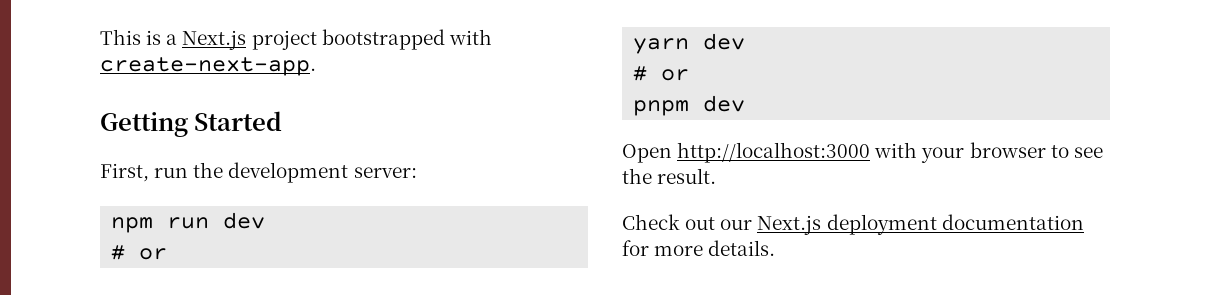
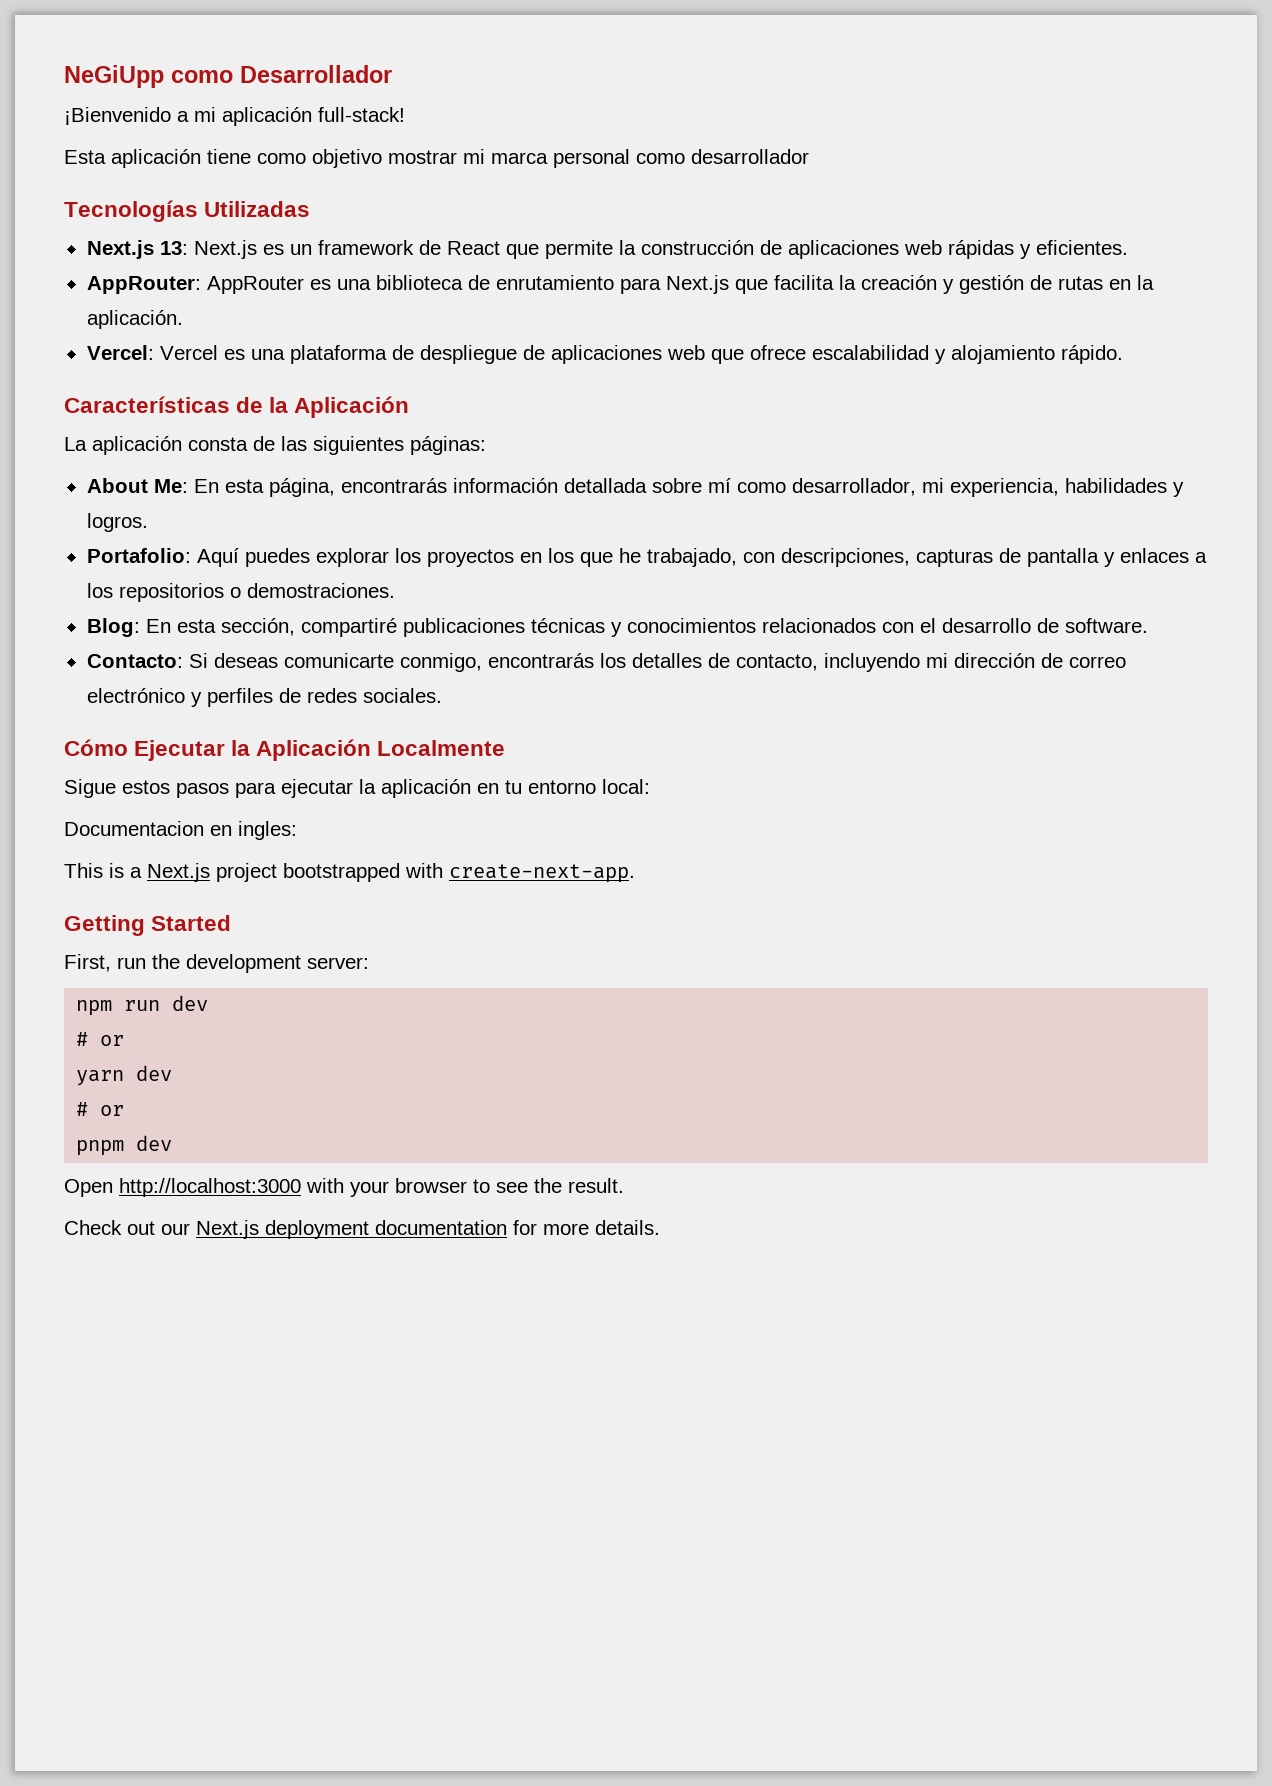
(100, 37) none -> [64,65,392,88] [64,107,405,126] [64,149,809,168] [64,200,311,222] [86,240,1128,259] [86,275,1154,294] [86,310,183,329] [86,345,1123,364] [64,396,410,418] [64,436,486,455] [86,478,1184,497] [86,513,148,532] [86,548,1207,567] [86,583,395,602] [86,618,1148,637] [86,653,1126,672] [86,688,442,707] [64,739,506,761] [64,779,650,798] [64,821,297,840] NeGiUpp como Desarrollador // ¡Bienvenido a mi aplicación full-stack! // Esta aplicación tiene como objetivo mostrar mi marca personal como desarrollador // Tecnologías Utilizadas // Next.js 13: Next.js es un framework de React que permite la construcción de aplicaciones web rápidas y eficientes. // AppRouter: AppRouter es una biblioteca de enrutamiento para Next.js que facilita la creación y gestión de rutas en la aplicación. // Vercel: Vercel es una plataforma de despliegue de aplicaciones web que ofrece escalabilidad y alojamiento rápido. // Características de la Aplicación // La aplicación consta de las siguientes páginas: // About Me: En esta página, encontrarás información detallada sobre mí como desarrollador, mi experiencia, habilidades y logros. // Portafolio: Aquí puedes explorar los proyectos en los que he trabajado, con descripciones, capturas de pantalla y enlaces a los repositorios o demostraciones. // Blog: En esta sección, compartiré publicaciones técnicas y conocimientos relacionados con el desarrollo de software. // Contacto: Si deseas comunicarte conmigo, encontrarás los detalles de contacto, incluyendo mi dirección de correo electrónico y perfiles de redes sociales. // Cómo Ejecutar la Aplicación Localmente // Sigue estos pasos para ejecutar la aplicación en tu entorno local: // Documentacion en ingles: //

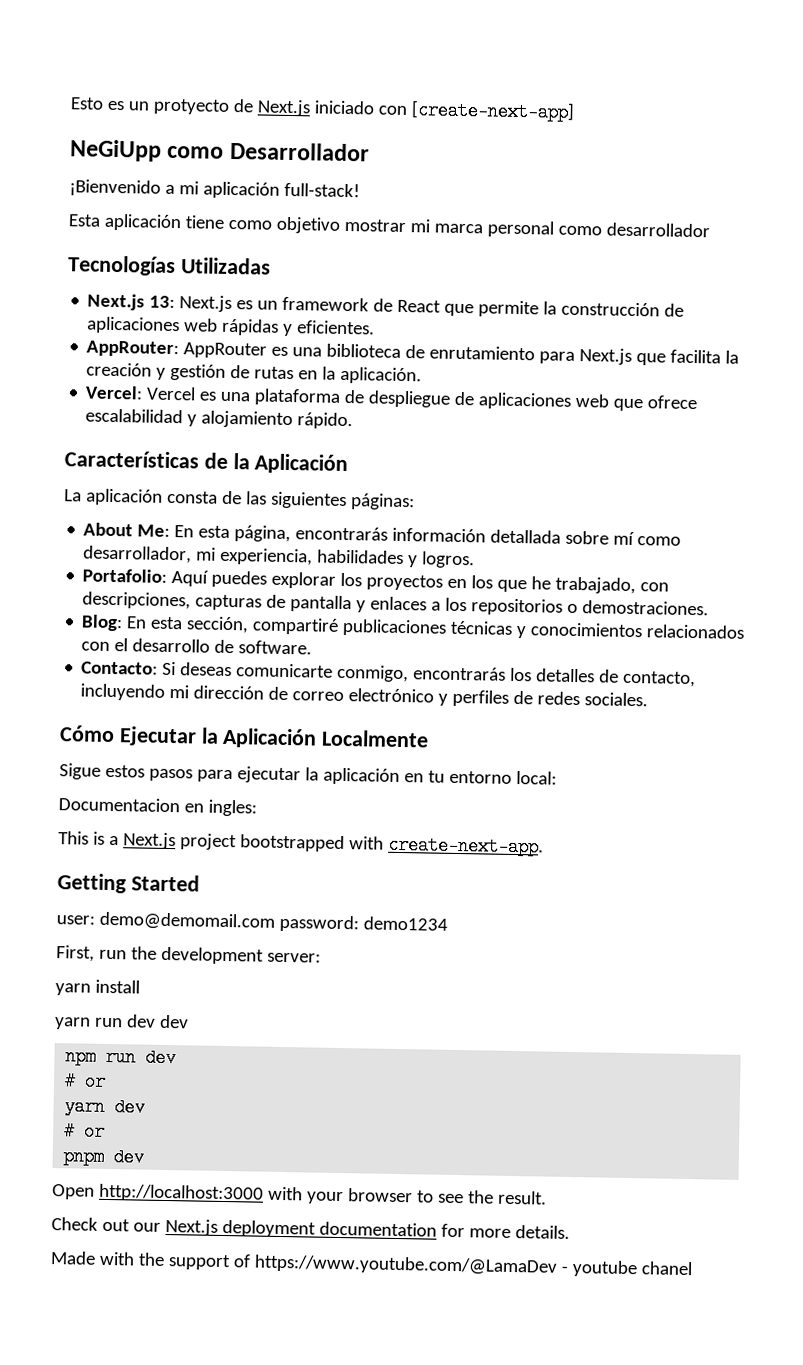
(64, 76) none -> [70,97,575,122] Esto es un protyecto de Next.js iniciado con [create-next-app] //
(232, 923) none -> [56,911,448,933] // user: demo@demomail.com password: demo1234
(369, 963) none -> [55,979,140,996] [54,1014,189,1030] // yarn install // yarn run dev dev
(660, 1227) none -> [50,1251,693,1278] // Made with the support of https://www.youtube.com/@LamaDev - youtube chanel

